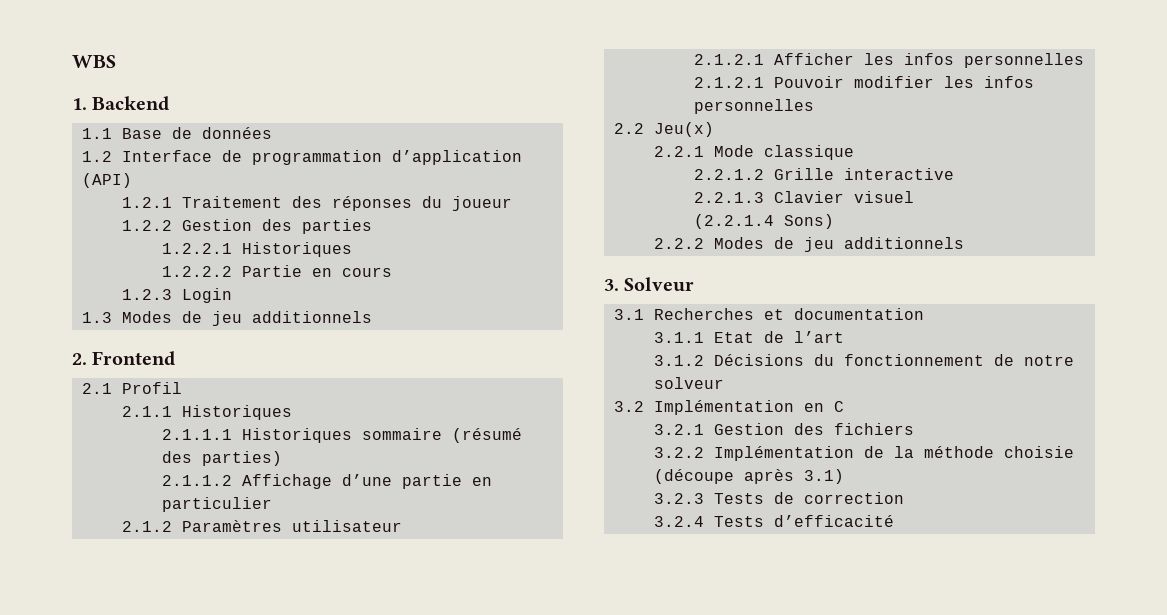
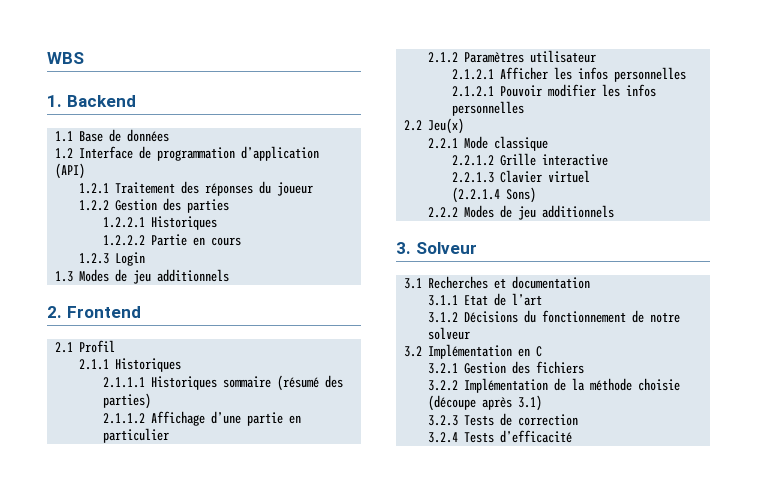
[853,191,914,203] visuel -> [548,170,591,183] virtuel

